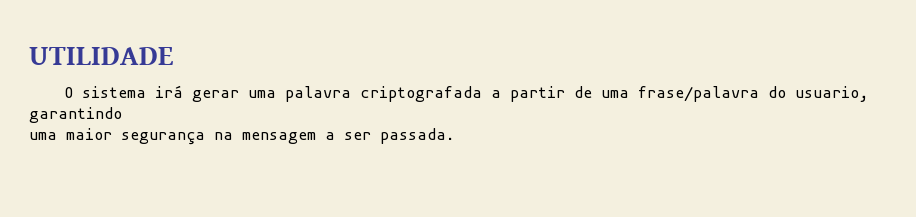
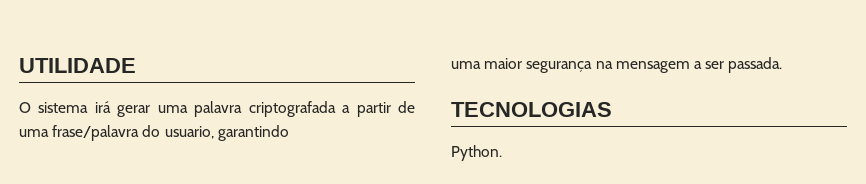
(455, 136) none -> [451,102,612,117] [451,145,502,161] // TECNOLOGIAS // Python.

